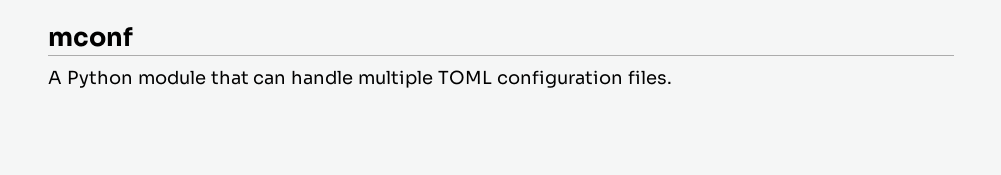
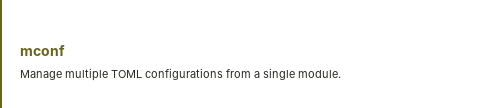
[48,70,672,88] A Python module that can handle multiple TOML configuration files. -> [20,68,341,81] Manage multiple TOML configurations from a single module.

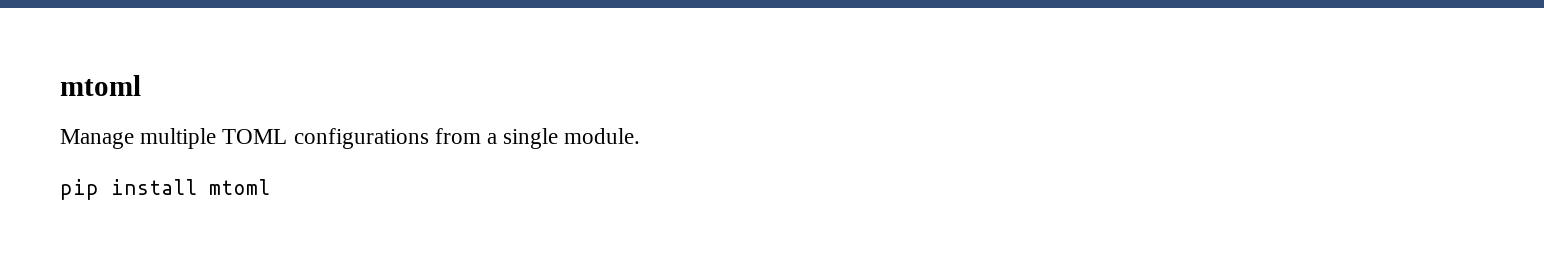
[20,45,65,56] mconf -> [60,75,141,96] mtoml
(341, 74) none -> [60,179,270,200] // pip install mtoml

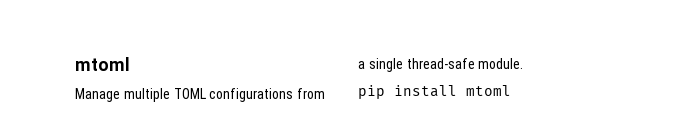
(559, 138) none -> [406,58,475,69] thread-safe

